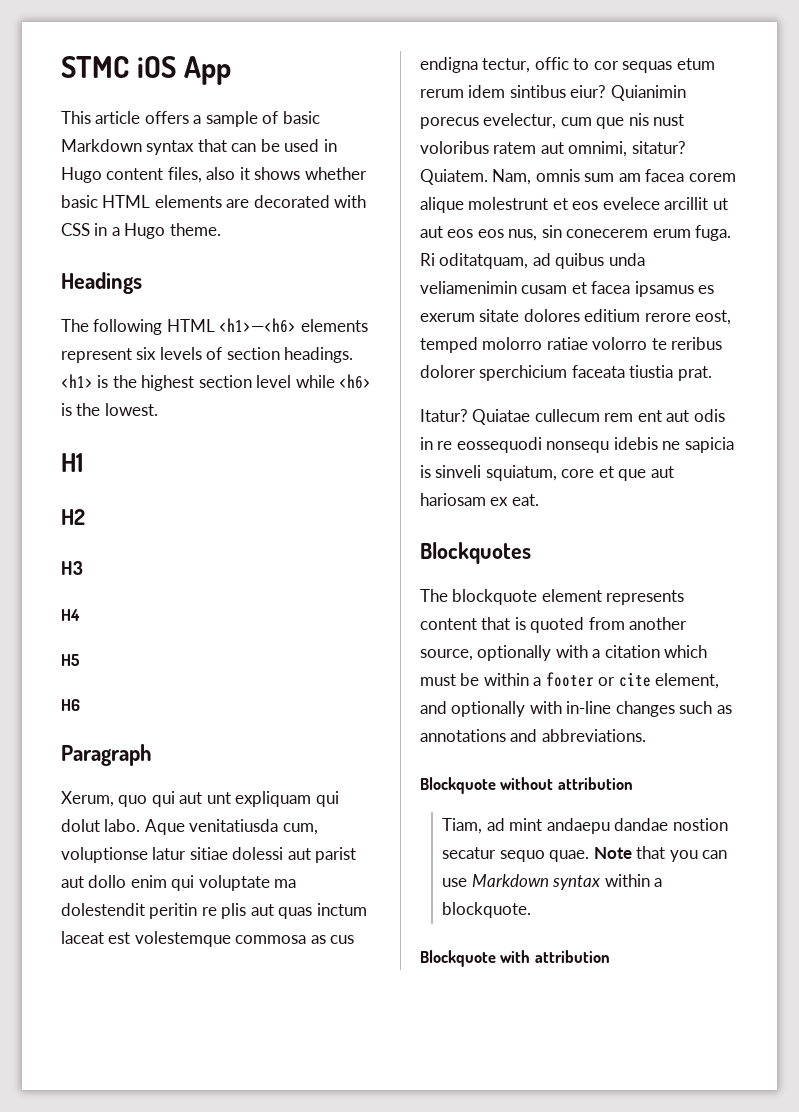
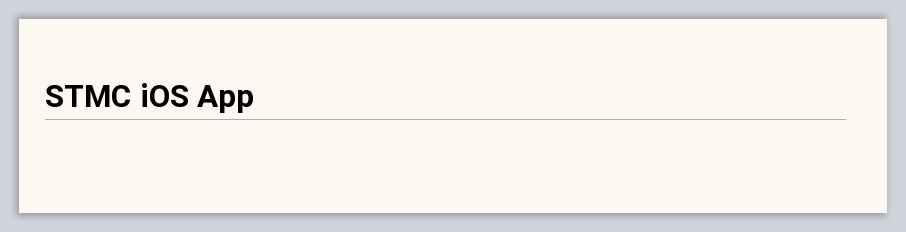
[61,111,320,127] [61,139,337,155] [61,167,367,183] [61,195,367,208] [61,223,221,239] [61,272,142,294] [61,318,368,335] [61,347,354,363] [61,374,372,391] [61,403,158,416] [61,453,83,472] [61,509,85,525] [61,561,83,575] [61,609,80,621] [61,654,80,666] [61,699,80,711] [61,744,152,766] [61,791,339,807] [61,819,318,835] [61,847,357,863] [61,875,297,891] [61,903,367,919] [61,931,355,947] [420,57,715,73] [420,85,686,101] [420,113,685,129] [420,141,686,157] [420,169,736,185] [420,197,728,213] [420,225,732,241] [420,253,645,269] [420,281,715,297] [420,309,732,325] [420,337,723,353] [420,365,712,381] [420,409,725,425] [420,437,734,453] [420,465,674,481] [420,493,539,506] [420,542,531,564] [420,589,685,605] [420,617,688,633] [420,645,708,661] [420,672,720,689] [420,701,732,717] [420,729,646,742] [420,777,633,794] [442,818,728,834] [442,846,728,862] [442,874,663,890] [442,902,532,918] [420,950,610,967] // This article offers a sample of basic Markdown syntax that can be used in Hugo content files, also it shows whether basic HTML elements are decorated with CSS in a Hugo theme. // Headings // The following HTML <h1>—<h6> elements represent six levels of section headings. <h1> is the highest section level while <h6> is the lowest. // H1 // H2 // H3 // H4 // H5 // H6 // Paragraph // Xerum, quo qui aut unt expliquam qui dolut labo. Aque venitatiusda cum, voluptionse latur sitiae dolessi aut parist aut dollo enim qui voluptate ma dolestendit peritin re plis aut quas inctum laceat est volestemque commosa as cus endigna tectur, offic to cor sequas etum rerum idem sintibus eiur? Quianimin porecus evelectur, cum que nis nust voloribus ratem aut omnimi, sitatur? Quiatem. Nam, omnis sum am facea corem alique molestrunt et eos evelece arcillit ut aut eos eos nus, sin conecerem erum fuga. Ri oditatquam, ad quibus unda veliamenimin cusam et facea ipsamus es exerum sitate dolores editium rerore eost, temped molorro ratiae volorro te reribus dolorer sperchicium faceata tiustia prat. // Itatur? Quiatae cullecum rem ent aut odis in re eossequodi nonsequ idebis ne sapicia is sinveli squiatum, core et que aut hariosam ex eat. // Blockquotes // The blockquote element represents content that is quoted from another source, optionally with a citation which must be within a footer or cite element, and optionally with in-line changes such as annotations and abbreviations. // Blockquote without attribution // Tiam, ad mint andaepu dandae nostion secatur sequo quae. Note that you can use Markdown syntax within a blockquote. // Blockquote with attribution -> (255, 99) none

